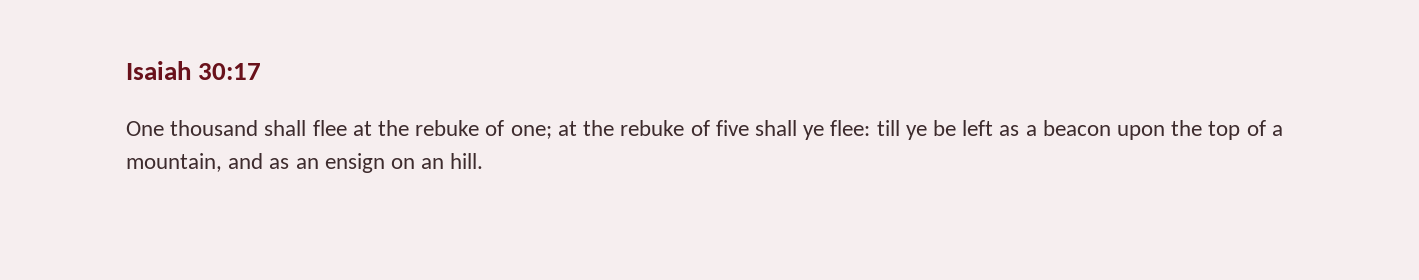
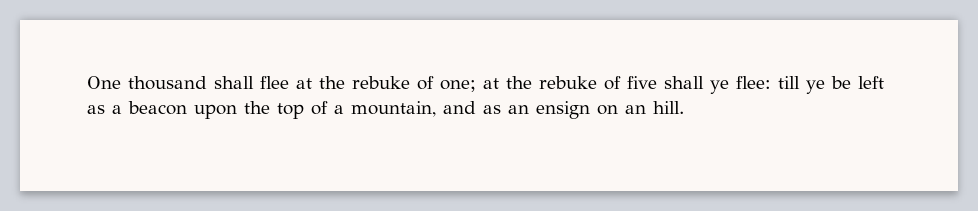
[126,61,262,80] Isaiah 30:17 // -> (87, 82) none

